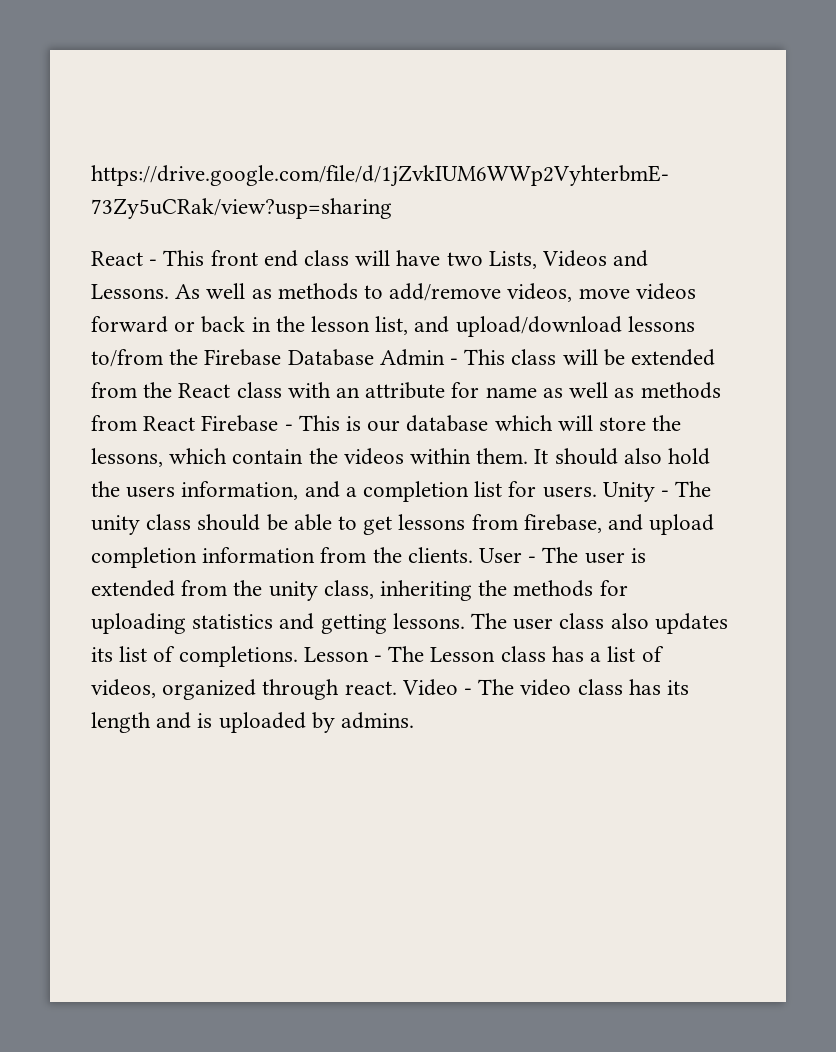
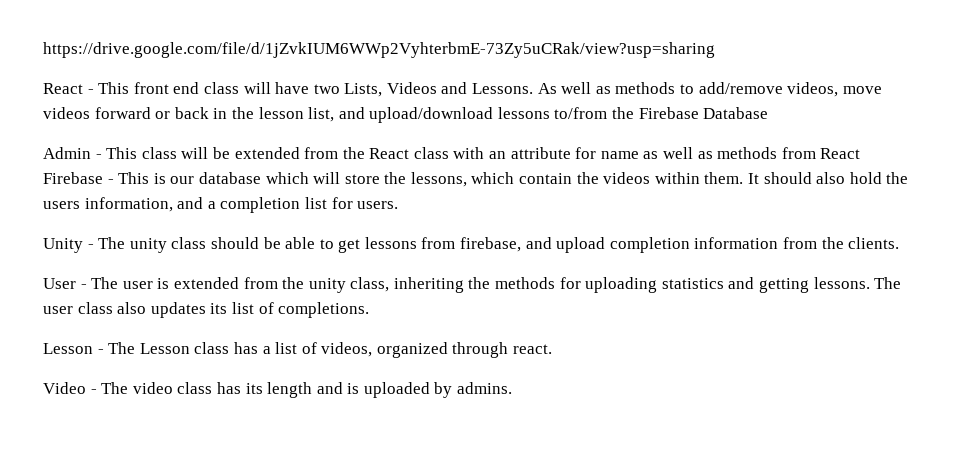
(374, 357) none -> (769, 113) //
(597, 492) none -> (399, 205) //
(473, 555) none -> (900, 243) //
(298, 656) none -> (370, 310) //
(397, 688) none -> (553, 349) //

